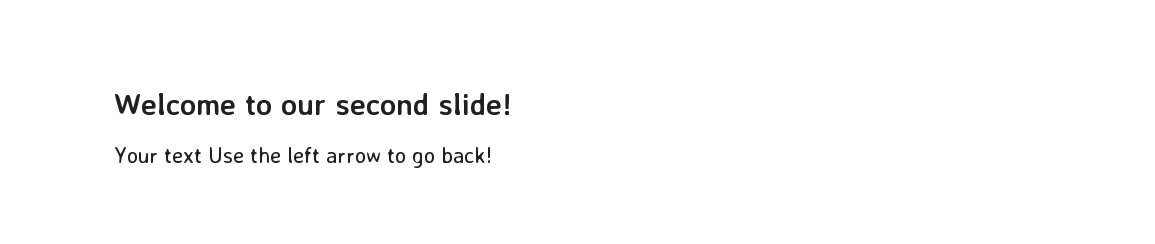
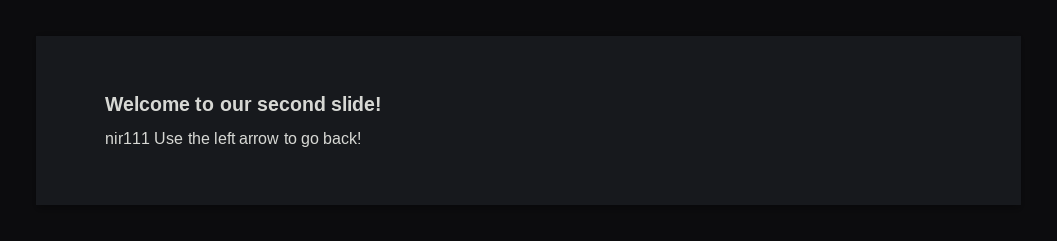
[114,147,202,163] Your text -> [105,132,150,144] nir111

